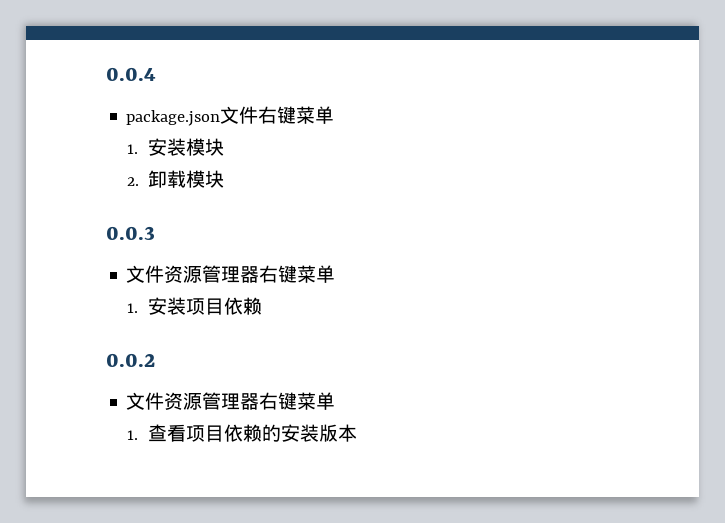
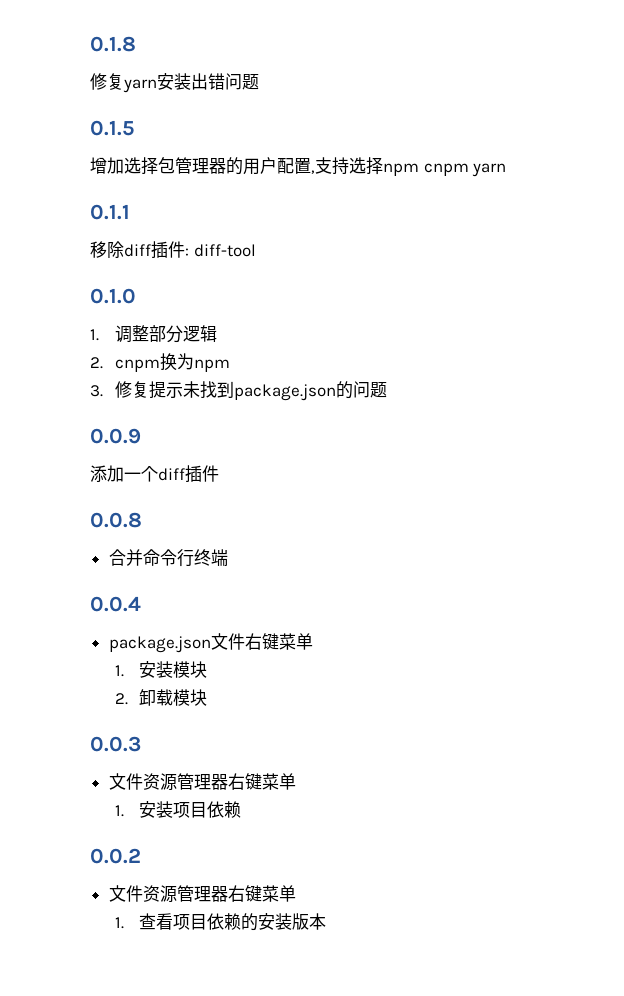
(106, 74) none -> [90,36,136,52] [90,73,259,93] [90,120,135,136] [90,157,507,177] [90,204,130,220] [90,241,256,259] [90,288,136,304] [90,325,217,343] [90,353,230,372] [90,381,387,401] [90,428,141,444] [90,465,219,483] [90,512,142,528] [108,549,228,567] 0.1.8 // 修复yarn安装出错问题 // 0.1.5 // 增加选择包管理器的用户配置,支持选择npm cnpm yarn // 0.1.1 // 移除diff插件: diff-tool // 0.1.0 // 1.调整部分逻辑 // 2. cnpm换为npm // 3.修复提示未找到package.json的问题 // 0.0.9 // 添加一个diff插件 // 0.0.8 // 合并命令行终端 //

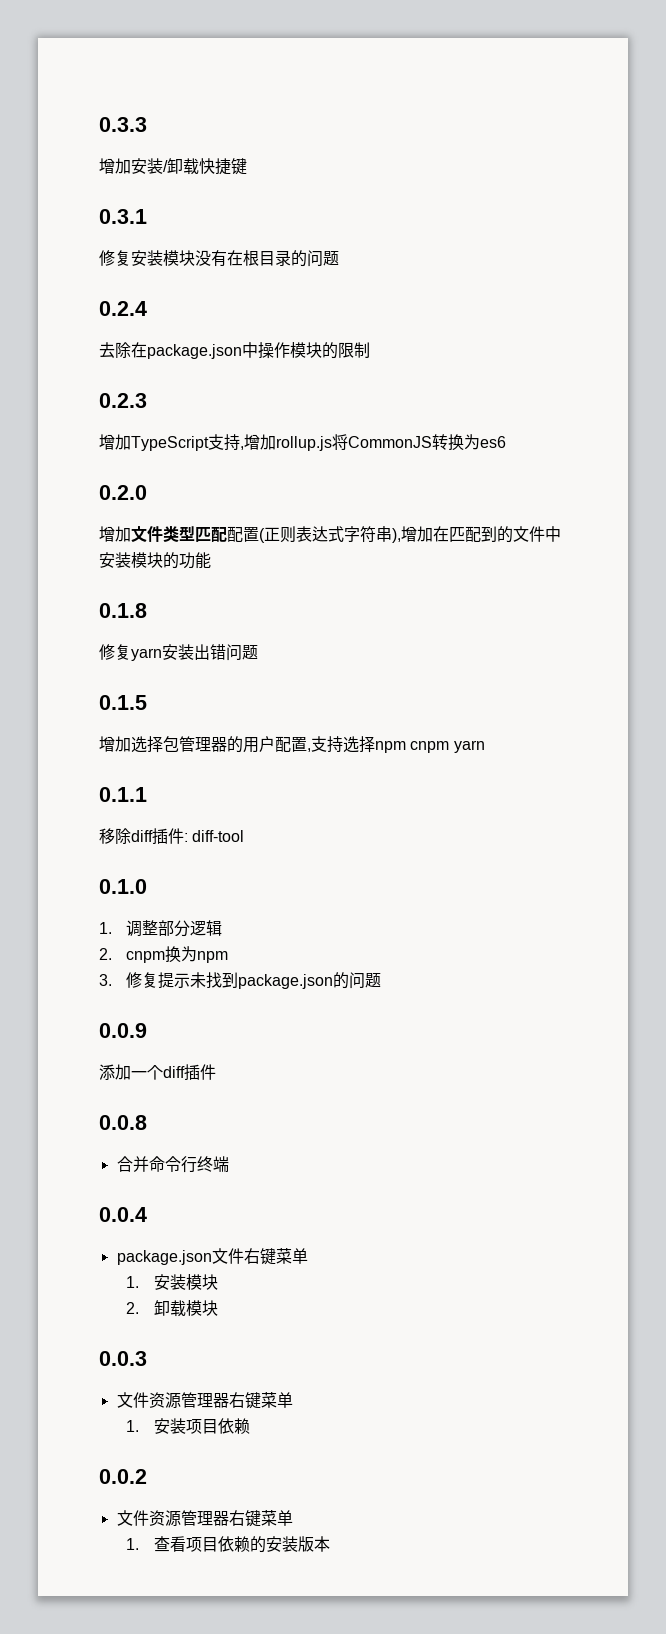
(90, 44) none -> [99,117,147,132] [99,158,247,175] [99,209,147,224] [99,250,339,267] [99,301,147,316] [99,342,370,359] [99,393,147,408] [99,434,506,451] [99,485,147,500] [99,526,561,543] [99,552,211,569] 0.3.3 // 增加安装/卸载快捷键 // 0.3.1 // 修复安装模块没有在根目录的问题 // 0.2.4 // 去除在package.json中操作模块的限制 // 0.2.3 // 增加TypeScript支持,增加rollup.js将CommonJS转换为es6 // 0.2.0 // 增加文件类型匹配配置(正则表达式字符串),增加在匹配到的文件中安装模块的功能 //

